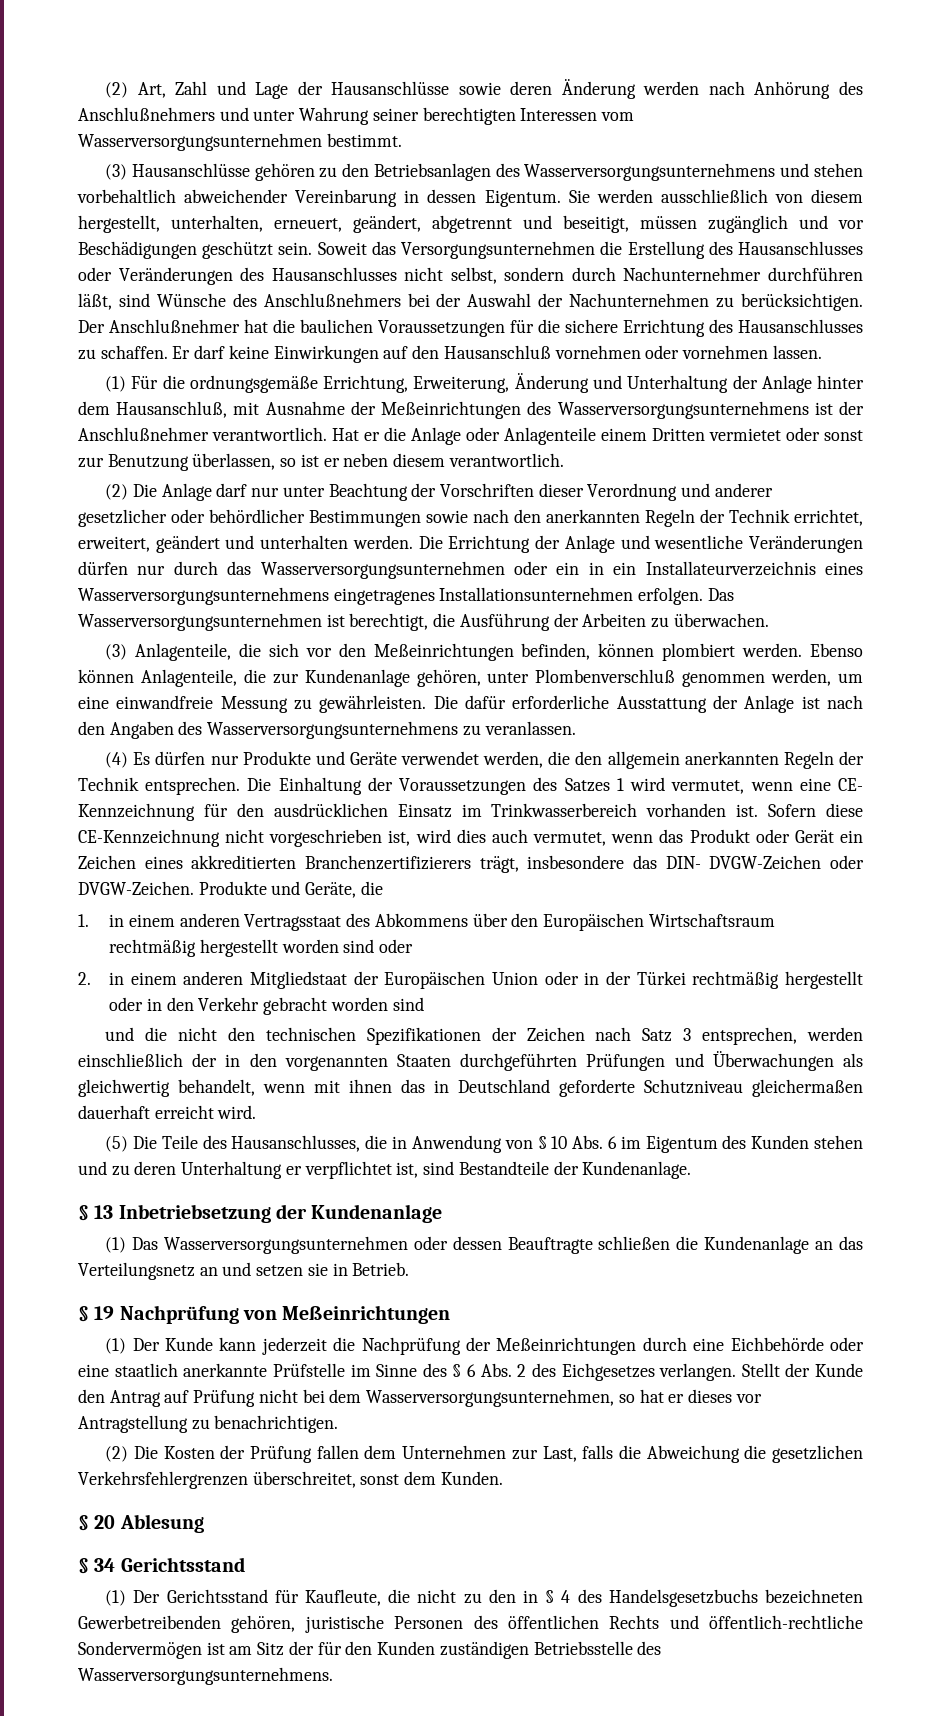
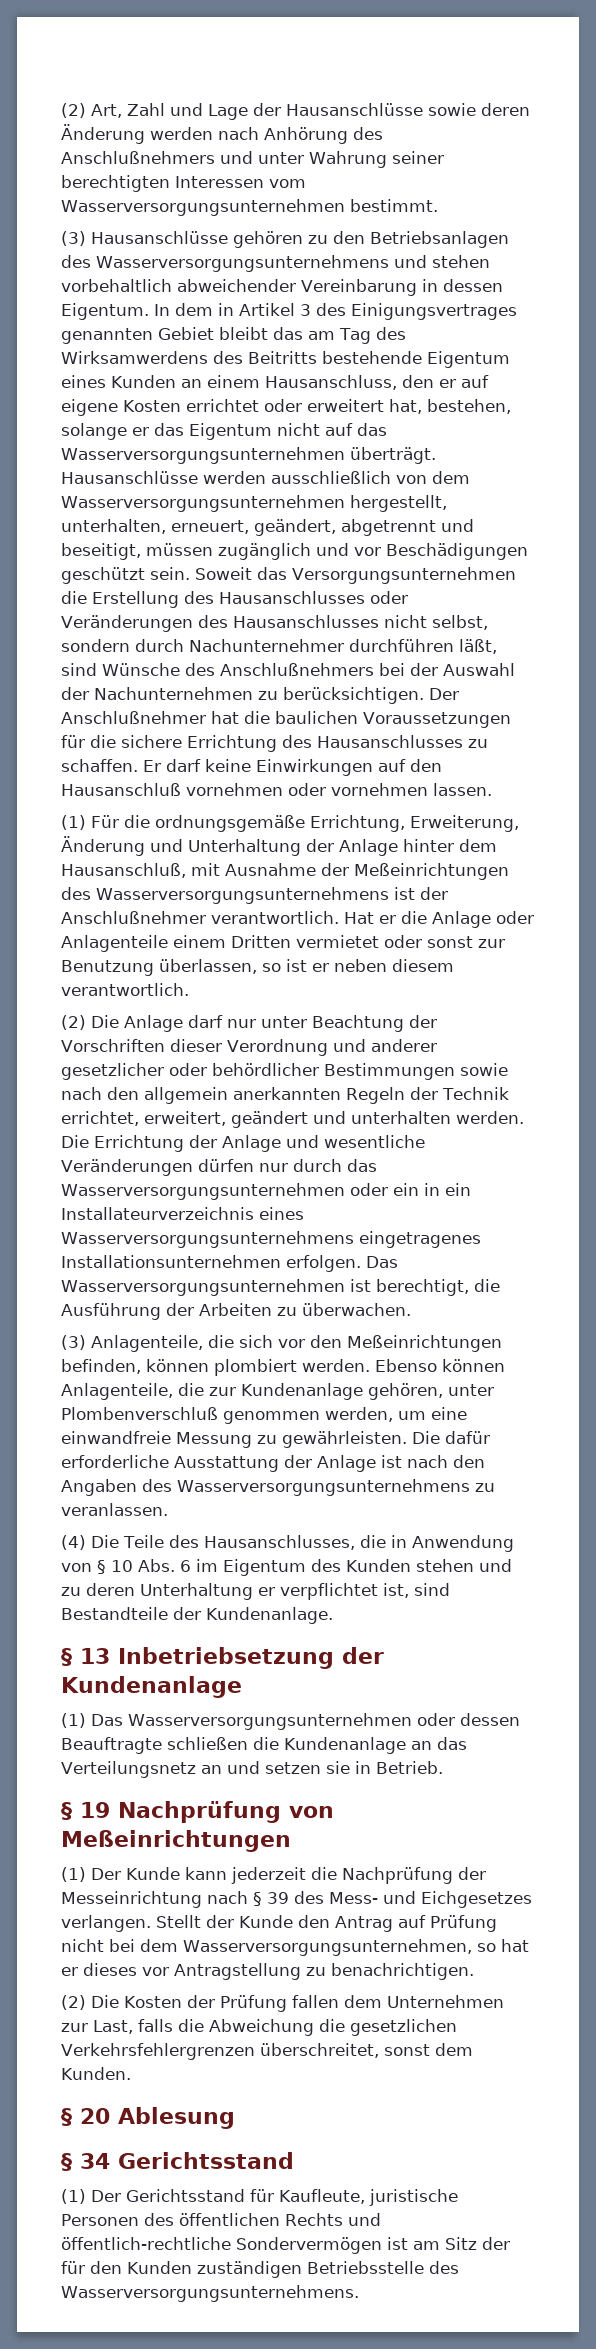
[568,190,590,203] Sie -> [154,303,517,320] [61,327,406,344] [61,351,510,368] [61,375,489,390] [61,399,511,416] [61,423,387,440] [61,447,436,464] [61,471,198,484] In dem in Artikel 3 des Einigungsvertrages genannten Gebiet bleibt das am Tag des Wirksamwerdens des Beitritts bestehende Eigentum eines Kunden an einem Hausanschluss, den er auf eigene Kosten errichtet oder erweitert hat, bestehen, solange er das Eigentum nicht auf das Wasserversorgungsunternehmen überträgt. Hausanschlüsse
[811,189,864,203] diesem -> [432,471,470,484] [61,495,345,512] dem Wasserversorgungsunternehmen
(541, 516) none -> [144,1087,228,1104] allgemein
[133,751,865,769] [78,777,864,795] [78,803,863,821] [78,829,864,847] [78,855,864,873] [78,881,383,898] [78,913,775,931] [109,939,414,957] [78,971,863,989] [109,997,424,1015] [105,1027,863,1045] [78,1051,863,1071] [78,1079,863,1097] [78,1105,257,1119] [105,1136,129,1152] Es dürfen nur Produkte und Geräte verwendet werden, die den allgemein anerkannten Regeln der Technik entsprechen. Die Einhaltung der Voraussetzungen des Satzes 1 wird vermutet, wenn eine CE- Kennzeichnung für den ausdrücklichen Einsatz im Trinkwasserbereich vorhanden ist. Sofern diese CE-Kennzeichnung nicht vorgeschrieben ist, wird dies auch vermutet, wenn das Produkt oder Gerät ein Zeichen eines akkreditierten Branchenzertifizierers trägt, insbesondere das DIN- DVGW-Zeichen oder DVGW-Zeichen. Produkte und Geräte, die // 1. in einem anderen Vertragsstaat des Abkommens über den Europäischen Wirtschaftsraum rechtmäßig hergestellt worden sind oder // 2. in einem anderen Mitgliedstaat der Europäischen Union oder in der Türkei rechtmäßig hergestellt oder in den Verkehr gebracht worden sind // und die nicht den technischen Spezifikationen der Zeichen nach Satz 3 entsprechen, werden einschließlich der in den vorgenannten Staaten durchgeführten Prüfungen und Überwachungen als gleichwertig behandelt, wenn mit ihnen das in Deutschland geforderte Schutzniveau gleichermaßen dauerhaft erreicht wird. // (5) -> (86, 1542) none
[496,1337,864,1355] [78,1363,556,1377] Meßeinrichtungen durch eine Eichbehörde oder eine staatlich anerkannte Prüfstelle im Sinne des § 6 Abs. 2 des -> [61,1891,416,1908] Messeinrichtung nach § 39 des Mess- und
[388,1589,864,1607] [78,1615,296,1633] die nicht zu den in § 4 des Handelsgesetzbuchs bezeichneten Gewerbetreibenden gehören, -> (365, 2196) none

